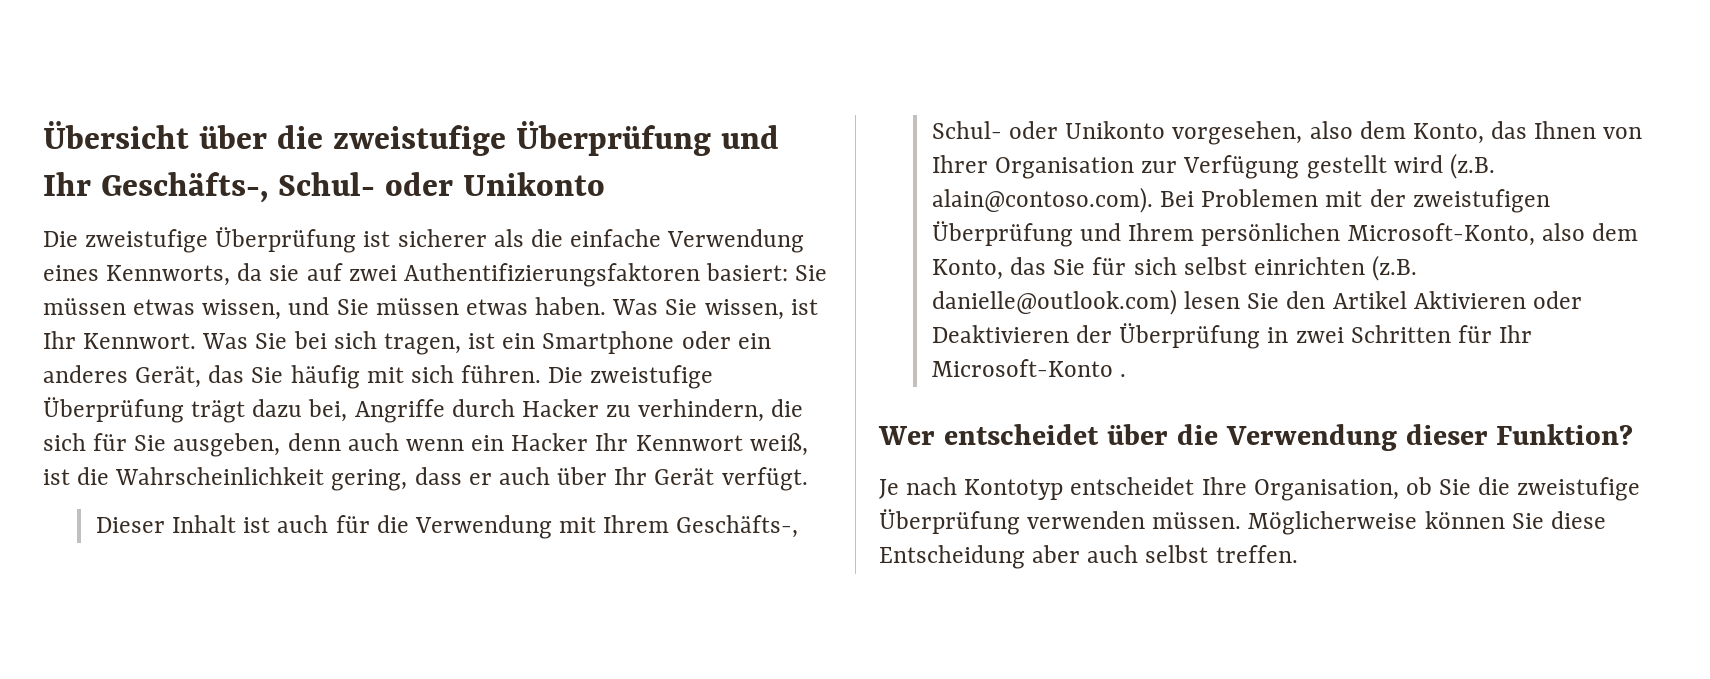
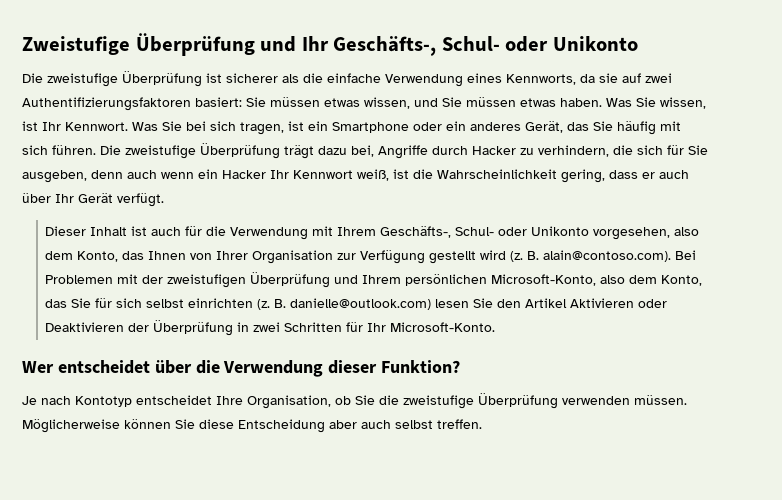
[43,121,506,156] Übersicht über die zweistufige -> [22,36,130,55] Zweistufige
[1449,153,1495,179] (z.B. -> [510,251,540,262] (z. B.
[1371,255,1417,281] (z.B. -> [257,299,287,310] (z. B.
[931,359,1127,377] Microsoft-Konto . -> [390,322,496,332] Microsoft-Konto.

